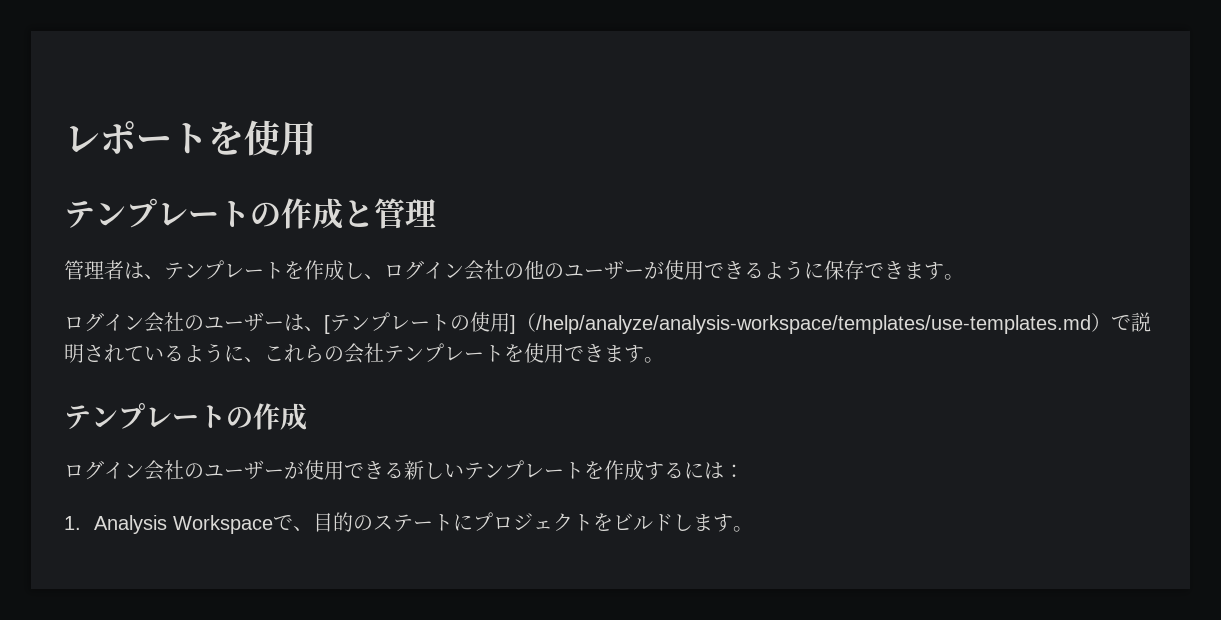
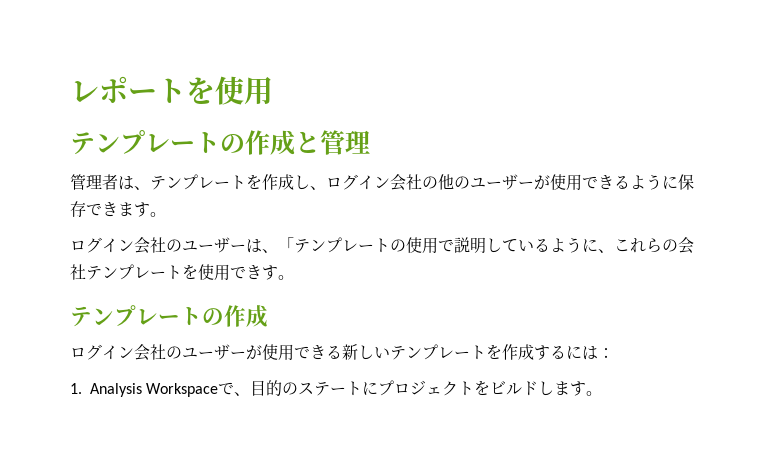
[324,315,330,334] [ -> [278,237,294,251] 「
[510,312,1151,334] [64,344,124,363] ]（/help/analyze/analysis-workspace/templates/use-templates.md）で説明され -> [438,237,502,254] で説明し
[604,345,624,362] ま -> (262, 272) none

